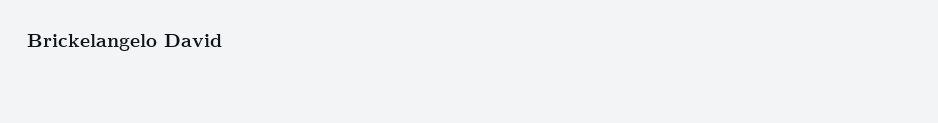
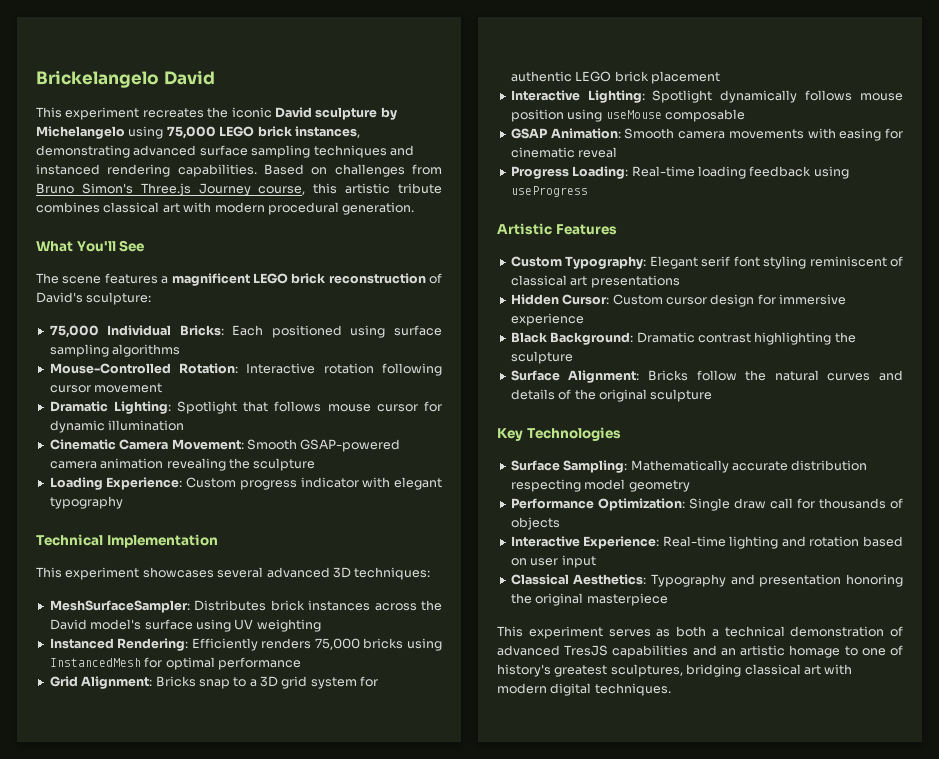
(222, 40) none -> [36,107,397,120] [36,126,360,139] [36,145,414,158] [36,164,442,177] [36,183,442,196] [36,202,415,215] [36,240,145,252] [36,273,442,286] [36,292,152,305] [49,325,442,338] [49,344,181,357] [49,363,442,376] [49,383,163,393] [49,401,442,414] [49,420,185,433] [49,439,401,452] [49,458,316,471] [49,477,442,490] [49,496,123,509] [36,534,218,548] [36,567,431,580] [49,600,442,613] [49,619,321,632] [49,638,443,651] [49,657,301,670] [49,676,379,689] [510,71,720,84] [510,90,903,103] [510,109,745,122] [510,128,903,141] [510,147,618,158] [510,166,849,179] [510,186,588,197] [497,223,617,235] [510,256,903,269] [510,275,680,288] [510,294,846,307] [510,313,584,326] [510,332,856,345] [510,351,573,364] [510,370,903,383] [510,389,713,402] [497,427,621,441] [510,460,868,473] [510,479,690,492] [510,498,903,511] [510,517,560,530] [510,536,903,549] [510,555,596,568] [510,574,903,587] [510,593,668,606] [497,626,903,639] [497,645,903,658] [497,664,853,677] [497,683,671,696] // This experiment recreates the iconic David sculpture by Michelangelo using 75,000 LEGO brick instances, demonstrating advanced surface sampling techniques and instanced rendering capabilities. Based on challenges from Bruno Simon's Three.js Journey course, this artistic tribute combines classical art with modern procedural generation. // What You'll See // The scene features a magnificent LEGO brick reconstruction of David's sculpture: // 75,000 Individual Bricks: Each positioned using surface sampling algorithms // Mouse-Controlled Rotation: Interactive rotation following cursor movement // Dramatic Lighting: Spotlight that follows mouse cursor for dynamic illumination // Cinematic Camera Movement: Smooth GSAP-powered camera animation revealing the sculpture // Loading Experience: Custom progress indicator with elegant typography // Technical Implementation // This experiment showcases several advanced 3D techniques: // MeshSurfaceSampler: Distributes brick instances across the David model's surface using UV weighting // Instanced Rendering: Efficiently renders 75,000 bricks using InstancedMesh for optimal performance // Grid Alignment: Bricks snap to a 3D grid system for authentic LEGO brick placement // Interactive Lighting: Spotlight dynamically follows mouse position using useMouse composable // GSAP Animation: Smooth camera movements with easing for cinematic reveal // Progress Loading: Real-time loading feedback using useProgress // Artistic Features // Custom Typography: Elegant serif font styling reminiscent of classical art presentations // Hidden Cursor: Custom cursor design for immersive experience // Black Background: Dramatic contrast highlighting the sculpture // Surface Alignment: Bricks follow the natural curves and details of the original sculpture // Key Technologies // Surface Sampling: Mathematically accurate distribution respecting model geometry // Performance Optimization: Single draw call for thousands of objects // Interactive Experience: Real-time lighting and rotation based on user input // Classical Aesthetics: Typography and presentation honoring the original masterpiece // This experiment serves as both a technical demonstration of advanced TresJS capabilities and an artistic homage to one of history's greatest sculptures, bridging classical art with modern digital techniques.

